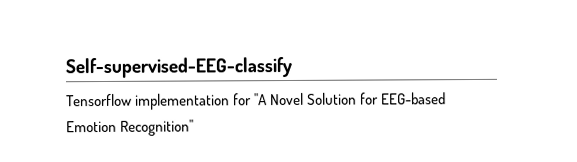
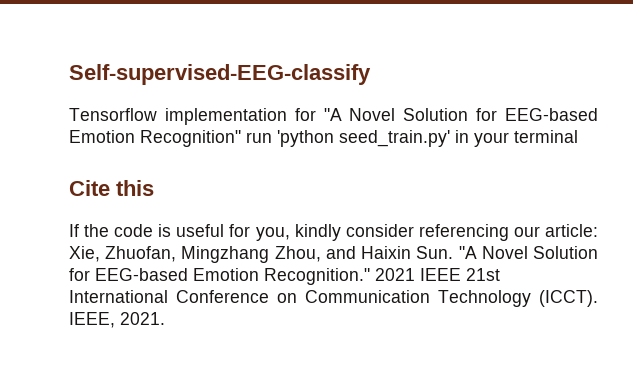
(195, 127) none -> [246,130,578,147] [69,180,154,196] [69,224,598,241] [69,246,598,263] [69,268,500,285] [69,290,598,307] [69,312,165,328] run 'python seed_train.py' in your terminal // Cite this // If the code is useful for you, kindly consider referencing our article: Xie, Zhuofan, Mingzhang Zhou, and Haixin Sun. "A Novel Solution for EEG-based Emotion Recognition." 2021 IEEE 21st International Conference on Communication Technology (ICCT). IEEE, 2021.

